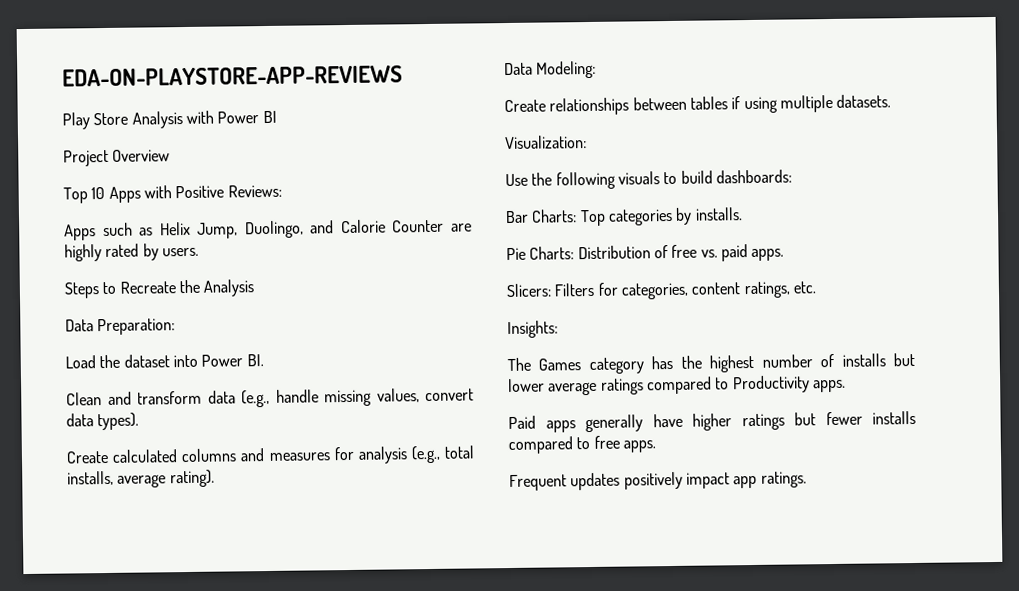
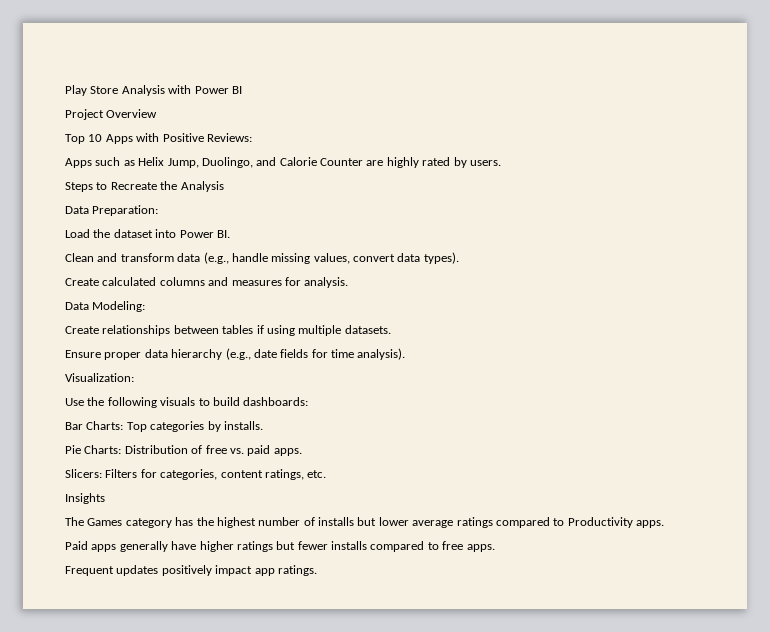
[62,65,403,87] EDA-ON-PLAYSTORE-APP-REVIEWS // -> (65, 90) none
[357,445,475,464] [67,469,215,488] analysis (e.g., total installs, average rating). -> [304,277,349,288] analysis.
(892, 101) none -> [65,348,406,360] // Ensure proper data hierarchy (e.g., date fields for time analysis).
[507,320,558,339] Insights: -> [65,493,105,504] Insights

